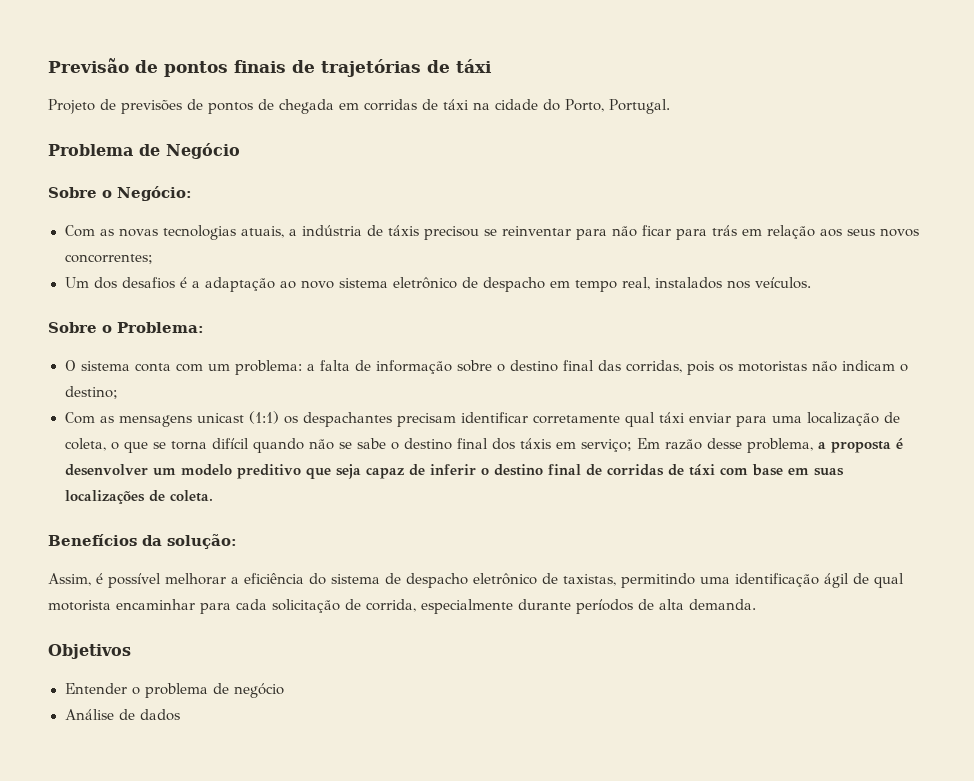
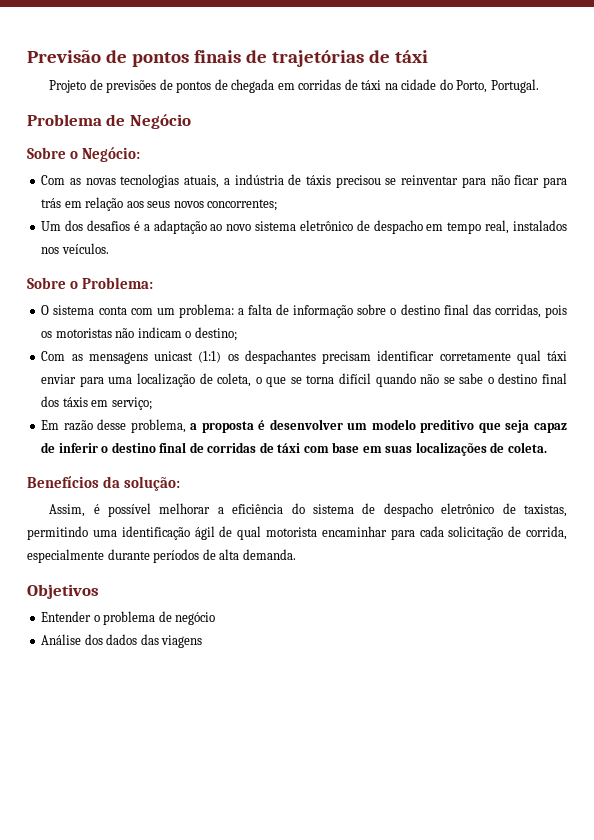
(632, 445) none -> (152, 403) //
[118,709,180,721] de dados -> [84,634,203,648] dos dados das viagens

